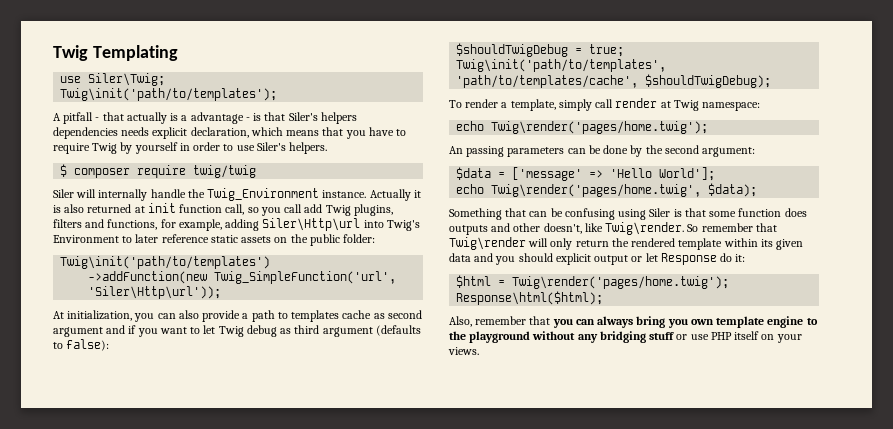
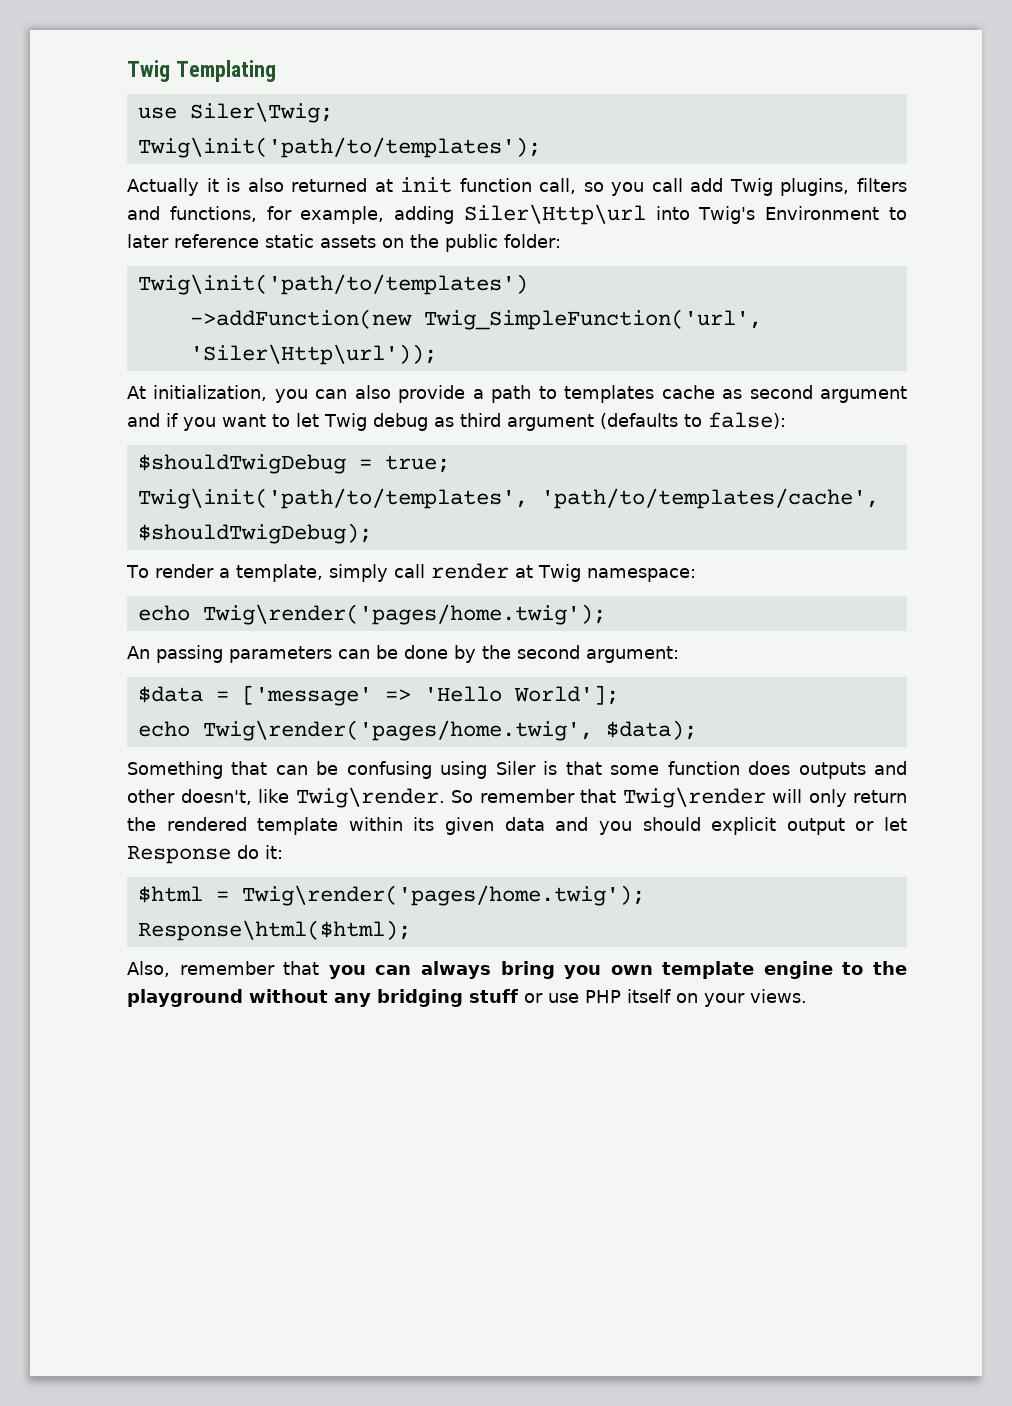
[53,112,357,124] [53,127,407,139] [53,142,328,154] [60,164,257,178] [53,188,367,201] A pitfall - that actually is a advantage - is that Siler's helpers dependencies needs explicit declaration, which means that you have to require Twig by yourself in order to use Siler's helpers. // $ composer require twig/twig // Siler will internally handle the Twig_Environment instance. -> (541, 147) none

